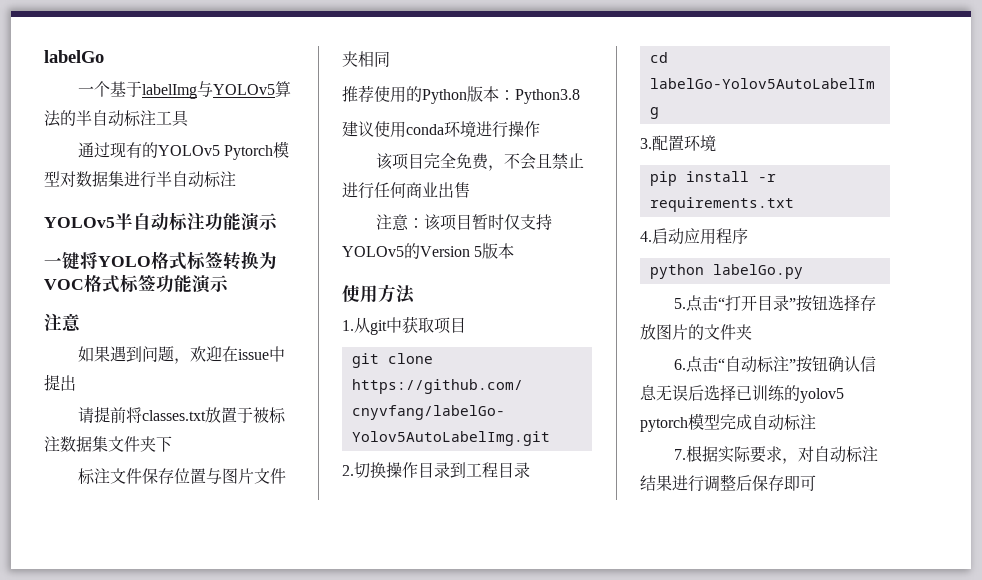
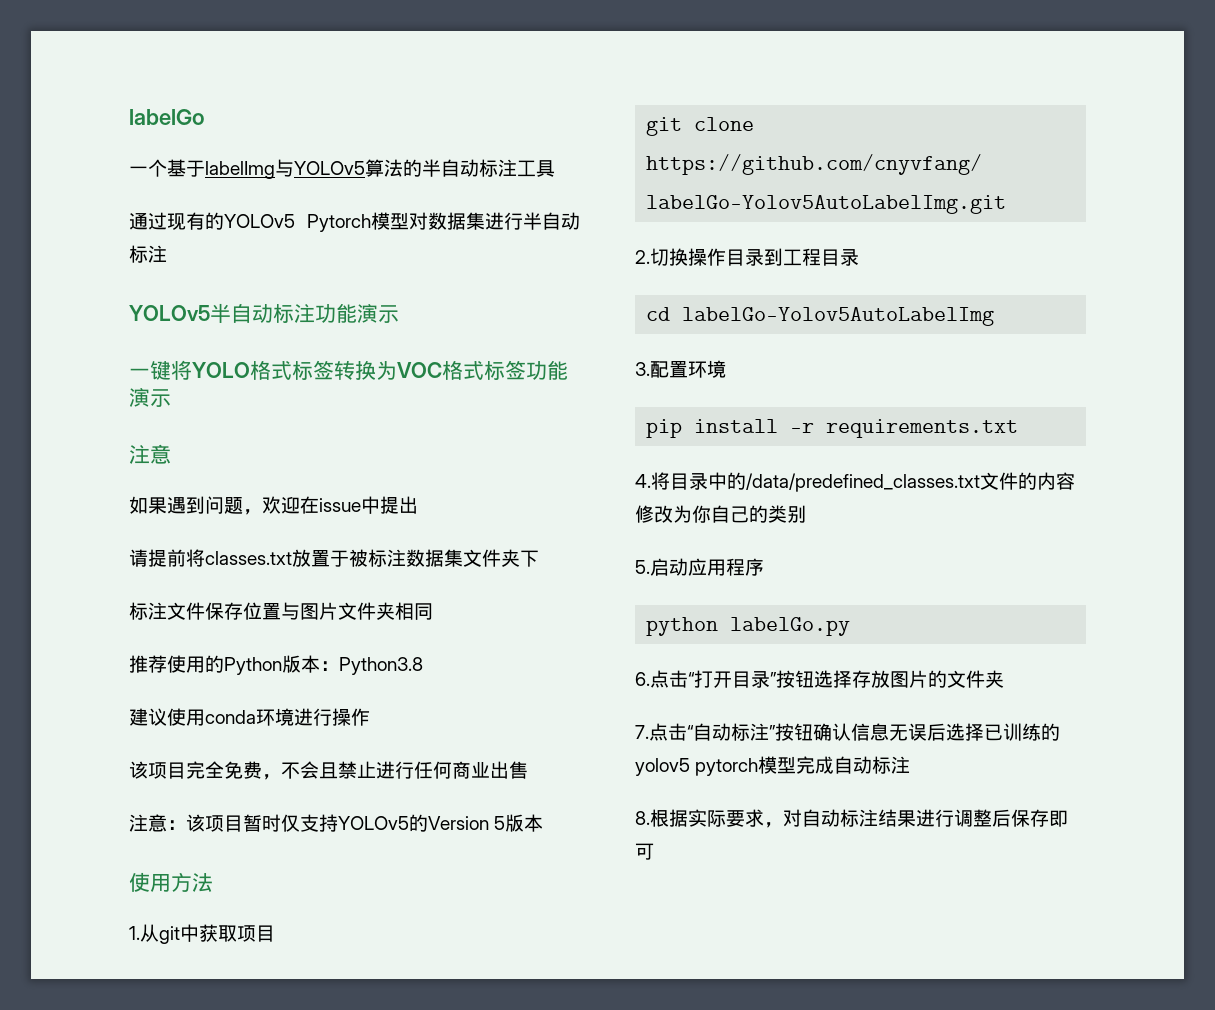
(652, 236) none -> [651,472,1075,492] [635,505,806,523] [635,560,650,574] 将目录中的/data/predefined_classes.txt文件的内容修改为你自己的类别 // 5.
[673,298,686,309] 5. -> [635,672,650,686] 6.
[673,359,686,370] 6. -> [635,725,649,739] 7.
[673,449,686,460] 7. -> [635,811,650,825] 8.

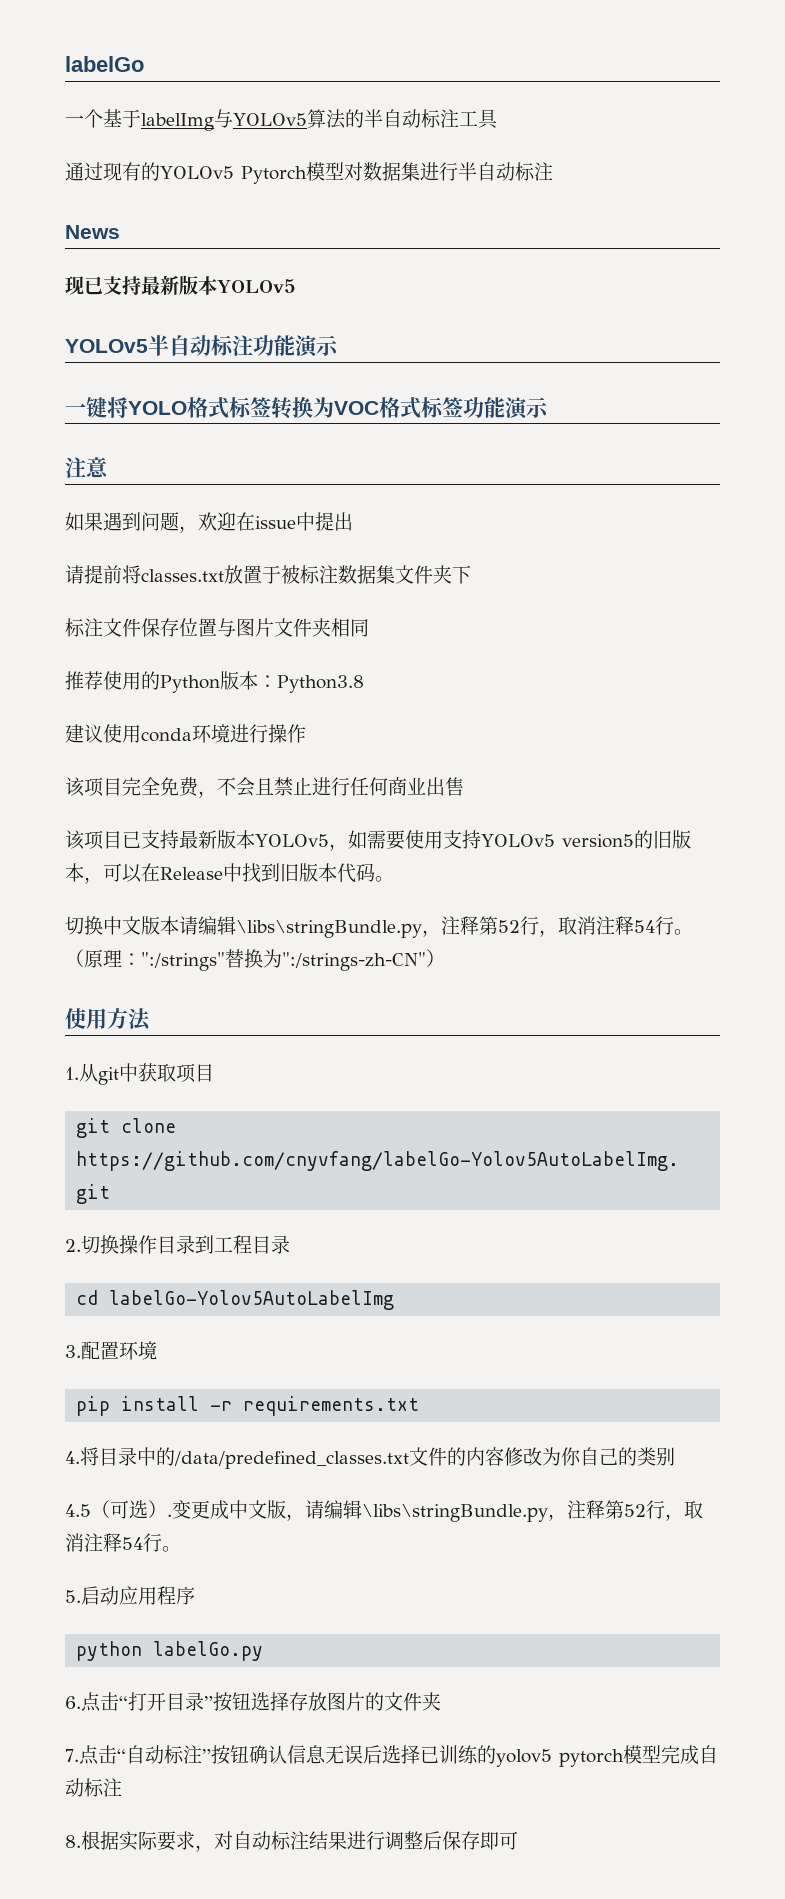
(167, 254) none -> [65,225,120,239] [65,275,296,295] // News // 现已支持最新版本YOLOv5
[129,814,544,832] 注意：该项目暂时仅支持YOLOv5的Version 5版本 -> [65,830,691,851] [65,863,394,884] [65,916,693,938] [65,949,445,971] 该项目已支持最新版本YOLOv5，如需要使用支持YOLOv5 version5的旧版本，可以在Release中找到旧版本代码。 // 切换中文版本请编辑\libs\stringBundle.py，注释第52行，取消注释54行。（原理：":/strings"替换为":/strings-zh-CN"）
(806, 514) none -> [65,1500,703,1522] [65,1533,181,1552] // 4.5（可选）.变更成中文版，请编辑\libs\stringBundle.py，注释第52行，取消注释54行。

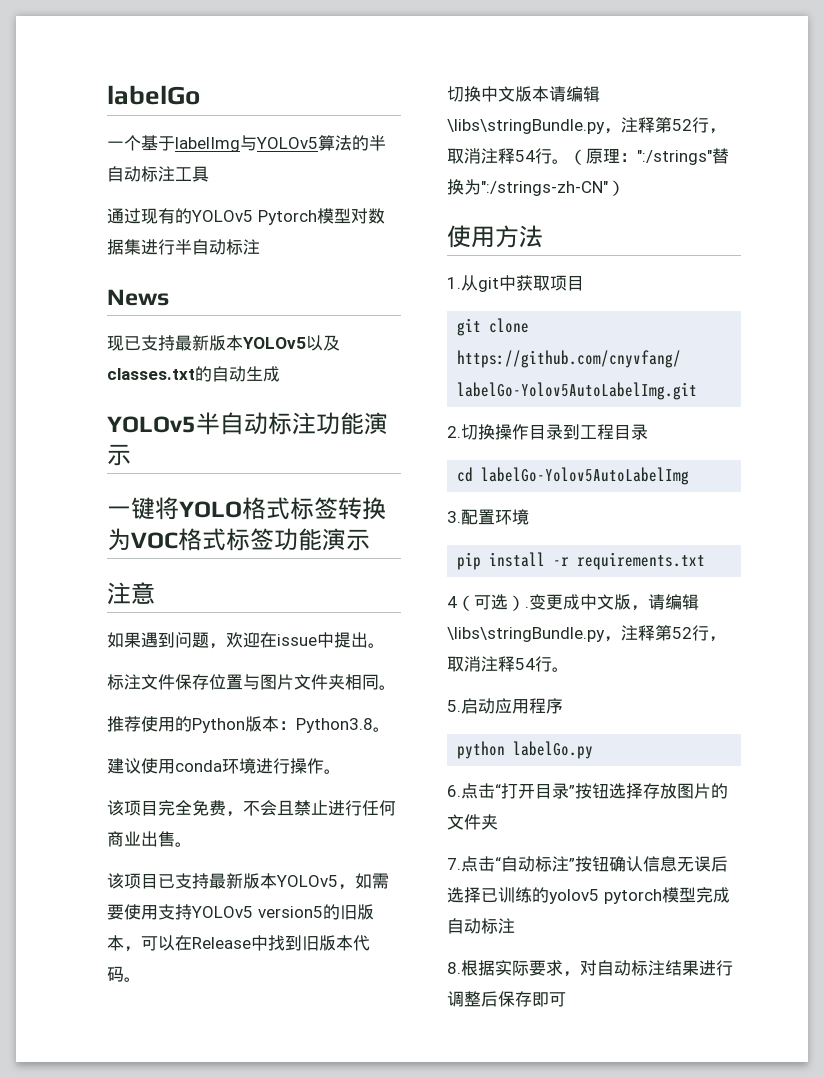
(296, 286) none -> [306,335,340,351] [107,366,280,382] 以及classes.txt的自动生成
[65,565,471,584] // 请提前将classes.txt放置于被标注数据集文件夹下 -> [368,643,385,648] 。
(369, 628) none -> [379,685,396,690] 。
(364, 684) none -> [373,727,390,732] 。
(306, 733) none -> [324,769,341,774] 。
(464, 786) none -> [175,842,192,847] 。
[65,1447,675,1469] [65,1504,91,1517] 4.将目录中的/data/predefined_classes.txt文件的内容修改为你自己的类别 // 4.5 -> [447,596,457,608] 4

